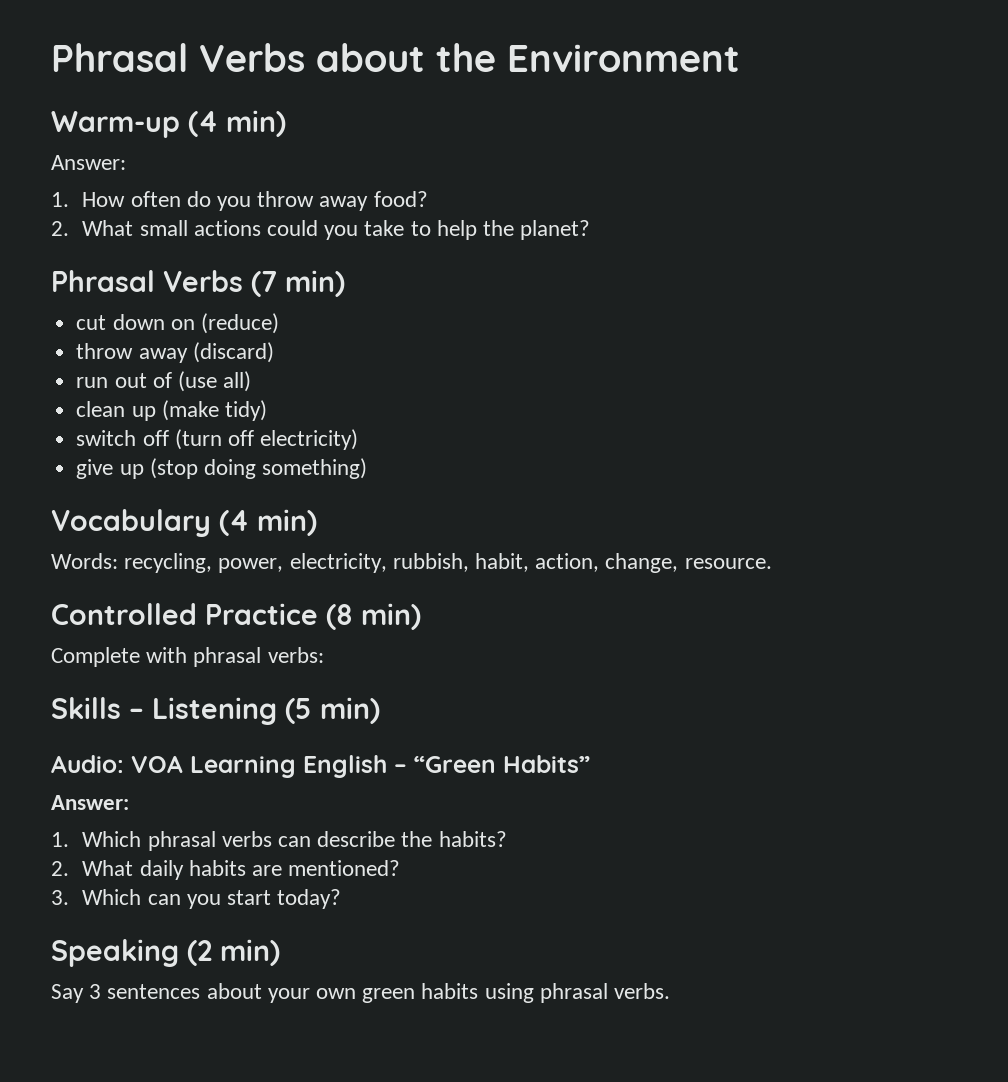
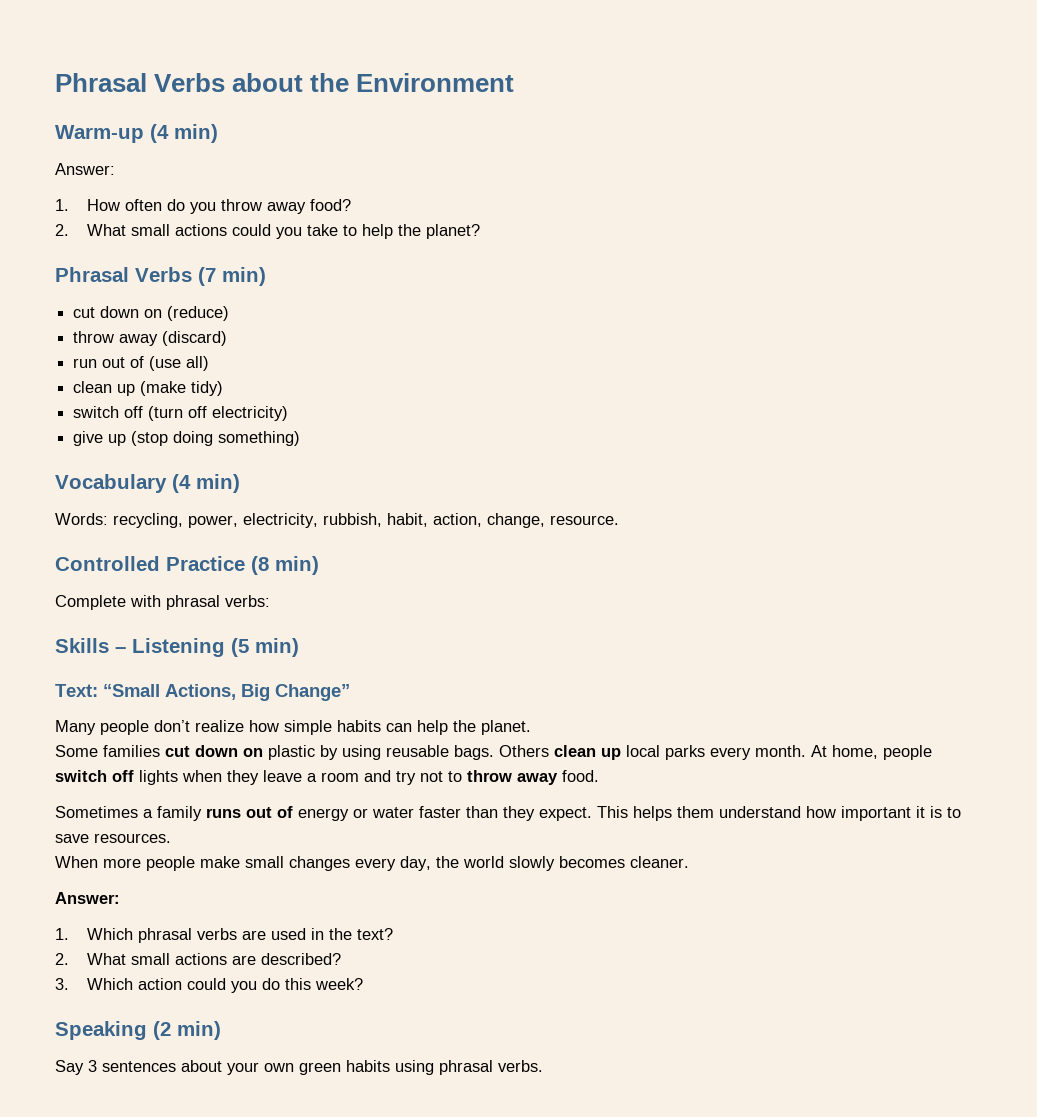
[51,755,590,778] Audio: VOA Learning English – “Green Habits” -> [55,684,350,701] [55,720,531,735] [55,745,932,760] [55,770,599,785] [55,806,961,821] [55,833,171,843] [55,856,689,871] Text: “Small Actions, Big Change” // Many people don’t realize how simple habits can help the planet. // Some families cut down on plastic by using reusable bags. Others clean up local parks every month. At home, people switch off lights when they leave a room and try not to throw away food. // Sometimes a family runs out of energy or water faster than they expect. This helps them understand how important it is to save resources. // When more people make small changes every day, the world slowly becomes cleaner.
[277,831,507,847] [51,860,401,880] [51,889,342,909] can describe the habits? // 2. What daily habits are mentioned? // 3. Which can you start today? -> [241,928,393,940] [55,953,341,965] [55,978,363,993] are used in the text? // 2. What small actions are described? // 3. Which action could you do this week?

